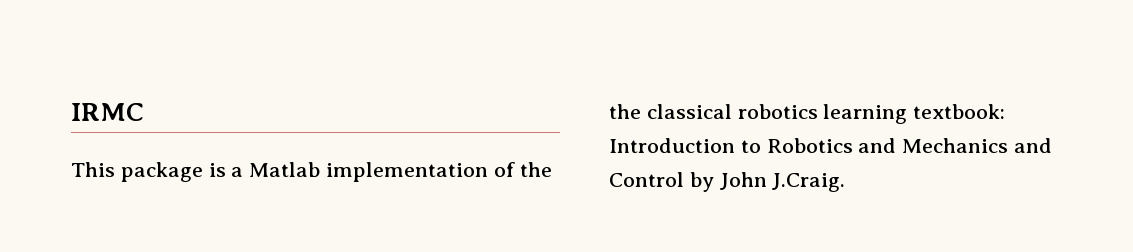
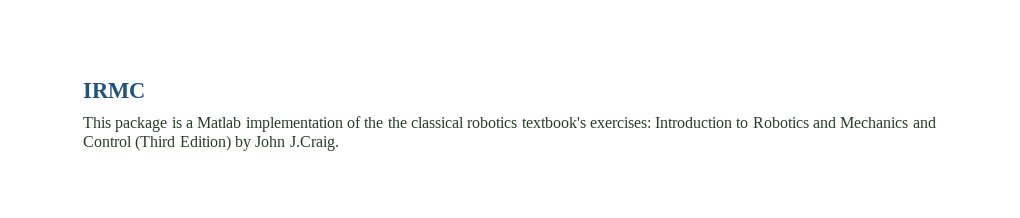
[823,104,1006,124] learning textbook: -> [521,117,651,128] textbook's exercises:
(684, 179) none -> [135,135,231,151] (Third Edition)

